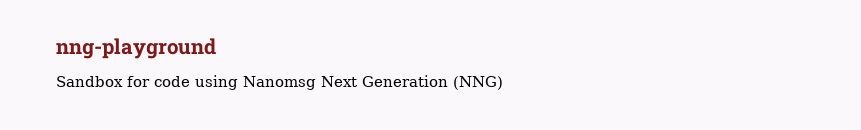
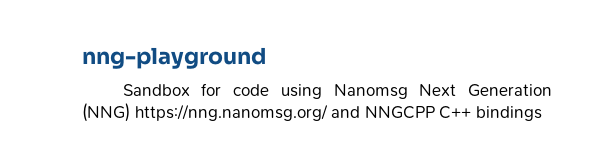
(503, 83) none -> [134,104,542,121] https://nng.nanomsg.org/ and NNGCPP C++ bindings

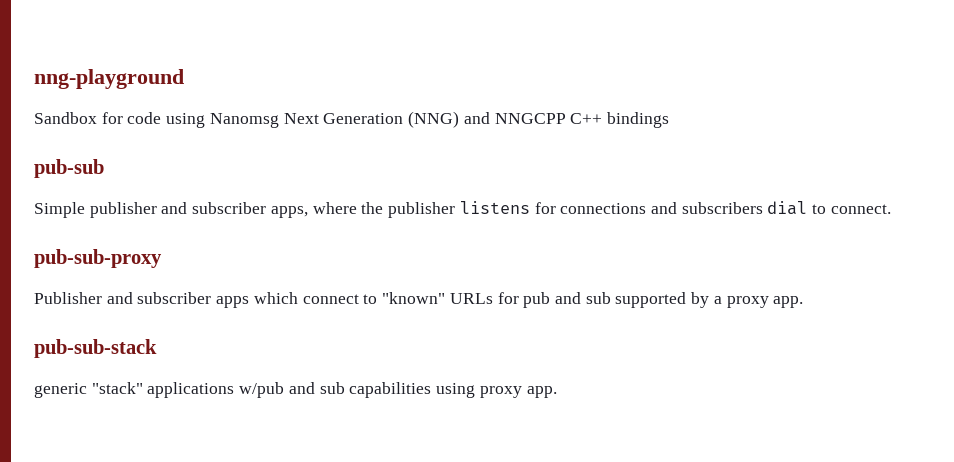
[134,104,328,121] https://nng.nanomsg.org/ -> (460, 119) none
(542, 113) none -> [34,159,104,178] [34,201,891,218] [34,249,162,268] [34,292,804,308] [34,339,157,358] [34,382,557,398] // pub-sub // Simple publisher and subscriber apps, where the publisher listens for connections and subscribers dial to connect. // pub-sub-proxy // Publisher and subscriber apps which connect to "known" URLs for pub and sub supported by a proxy app. // pub-sub-stack // generic "stack" applications w/pub and sub capabilities using proxy app.

